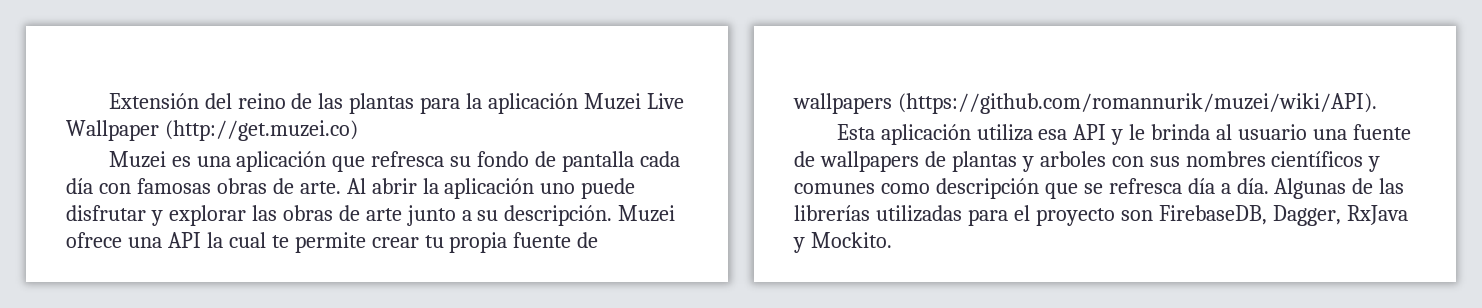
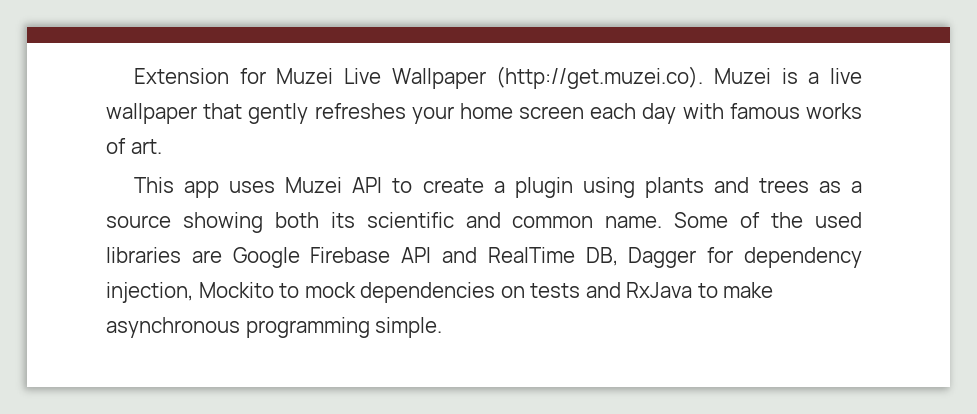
[108,93,685,114] [66,120,358,141] [108,151,681,172] [66,178,636,199] [66,205,676,226] [66,232,599,253] [793,93,1377,114] [836,124,1411,145] [794,151,1381,172] [794,178,1405,199] [794,205,1408,226] [793,232,892,253] Extensión del reino de las plantas para la aplicación Muzei Live Wallpaper (http://get.muzei.co) // Muzei es una aplicación que refresca su fondo de pantalla cada día con famosas obras de arte. Al abrir la aplicación uno puede disfrutar y explorar las obras de arte junto a su descripción. Muzei ofrece una API la cual te permite crear tu propia fuente de wallpapers (https://github.com/romannurik/muzei/wiki/API). // Esta aplicación utiliza esa API y le brinda al usuario una fuente de wallpapers de plantas y arboles con sus nombres científicos y comunes como descripción que se refresca día a día. Algunas de las librerías utilizadas para el proyecto son FirebaseDB, Dagger, RxJava y Mockito. -> [134,66,862,89] [106,103,862,124] [106,138,162,154] [134,177,863,198] [106,212,862,233] [106,247,862,268] [106,282,774,303] [106,317,443,338] Extension for Muzei Live Wallpaper (http://get.muzei.co). Muzei is a live wallpaper that gently refreshes your home screen each day with famous works of art. // This app uses Muzei API to create a plugin using plants and trees as a source showing both its scientific and common name. Some of the used libraries are Google Firebase API and RealTime DB, Dagger for dependency injection, Mockito to mock dependencies on tests and RxJava to make asynchronous programming simple.

